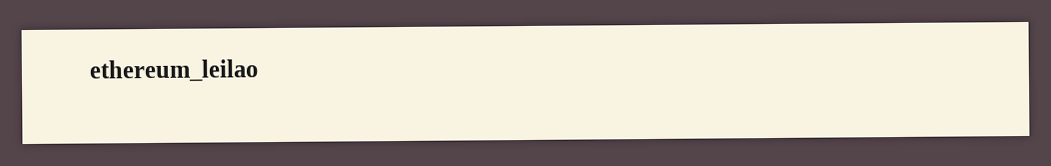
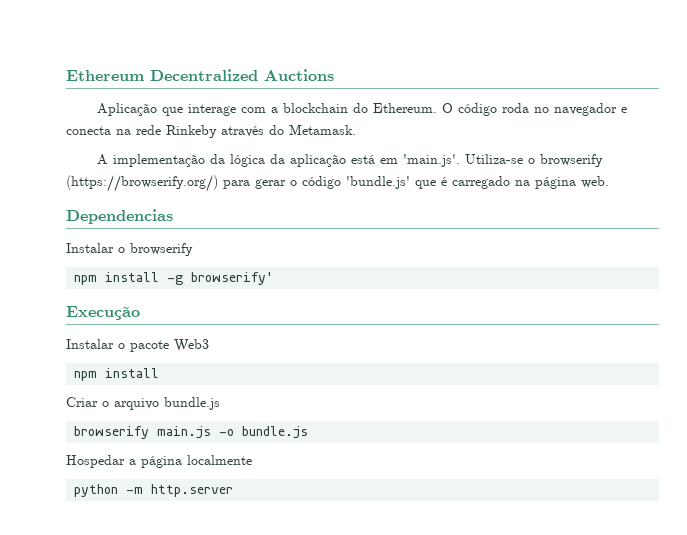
[89,59,258,83] ethereum_leilao -> [66,69,334,81] [96,103,627,116] [66,124,356,138] [96,154,603,167] [66,175,609,192] [66,209,173,224] [66,243,193,256] [74,272,274,285] [66,306,140,320] [66,339,209,352] [74,368,160,381] [66,397,220,410] [74,426,309,439] [66,455,252,468] [74,484,234,497] Ethereum Decentralized Auctions // Aplicação que interage com a blockchain do Ethereum. O código roda no navegador e conecta na rede Rinkeby através do Metamask. // A implementação da lógica da aplicação está em 'main.js'. Utiliza-se o browserify (https://browserify.org/) para gerar o código 'bundle.js' que é carregado na página web. // Dependencias // Instalar o browserify // npm install -g browserify' // Execução // Instalar o pacote Web3 // npm install // Criar o arquivo bundle.js // browserify main.js -o bundle.js // Hospedar a página localmente // python -m http.server

